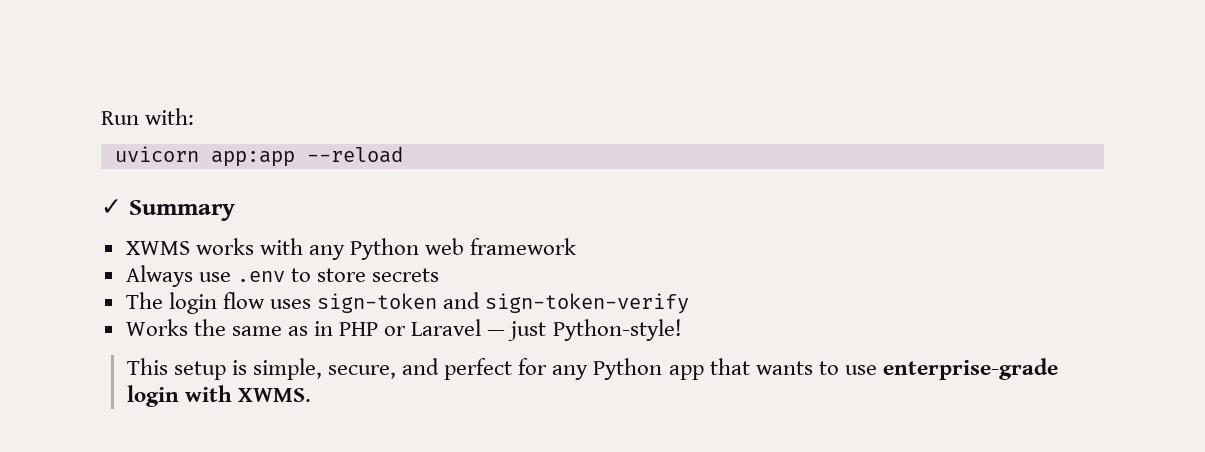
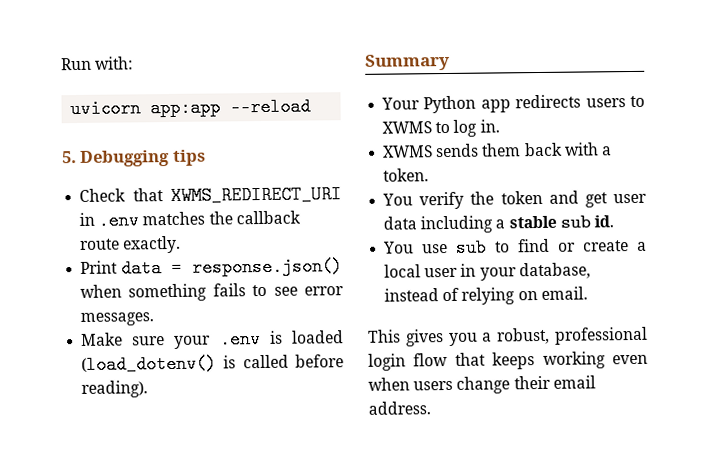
[101,199,235,221] [125,238,577,260] [125,265,440,287] [125,292,690,314] [125,319,682,341] [126,358,1058,380] [126,385,311,407] ✓ Summary // XWMS works with any Python web framework // Always use .env to store secrets // The login flow uses sign-token and sign-token-verify // Works the same as in PHP or Laravel — just Python-style! // This setup is simple, secure, and perfect for any Python app that wants to use enterprise-grade login with XWMS. -> [62,149,206,167] [79,185,342,205] [79,210,301,230] [79,235,182,254] [80,257,343,278] [80,283,344,302] [80,312,155,326] [81,330,344,349] [81,354,344,374] [81,380,149,398] [365,53,450,71] [381,94,645,114] [382,119,500,137] [383,142,612,158] [383,168,430,182] [382,190,647,210] [383,215,614,234] [383,238,647,257] [384,262,591,281] [384,286,588,305] [368,326,648,347] [368,351,648,371] [368,375,596,394] [368,401,431,415] 5. Debugging tips // Check that XWMS_REDIRECT_URI in .env matches the callback route exactly. // Print data = response.json() when something fails to see error messages. // Make sure your .env is loaded (load_dotenv() is called before reading). // Summary // Your Python app redirects users to XWMS to log in. // XWMS sends them back with a token. // You verify the token and get user data including a stable sub id. // You use sub to find or create a local user in your database, instead of relying on email. // This gives you a robust, professional login flow that keeps working even when users change their email address.

